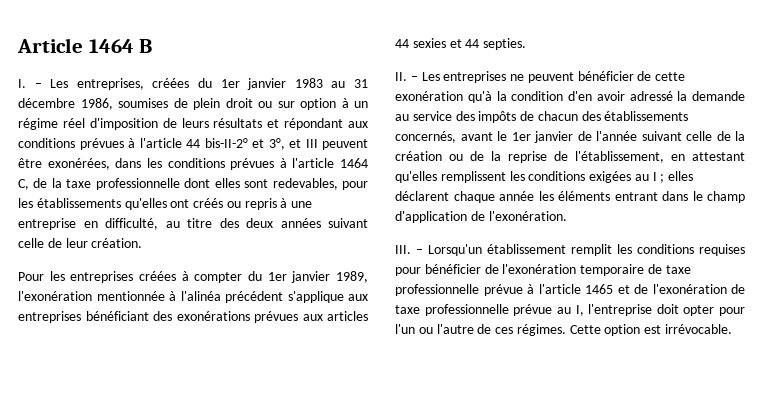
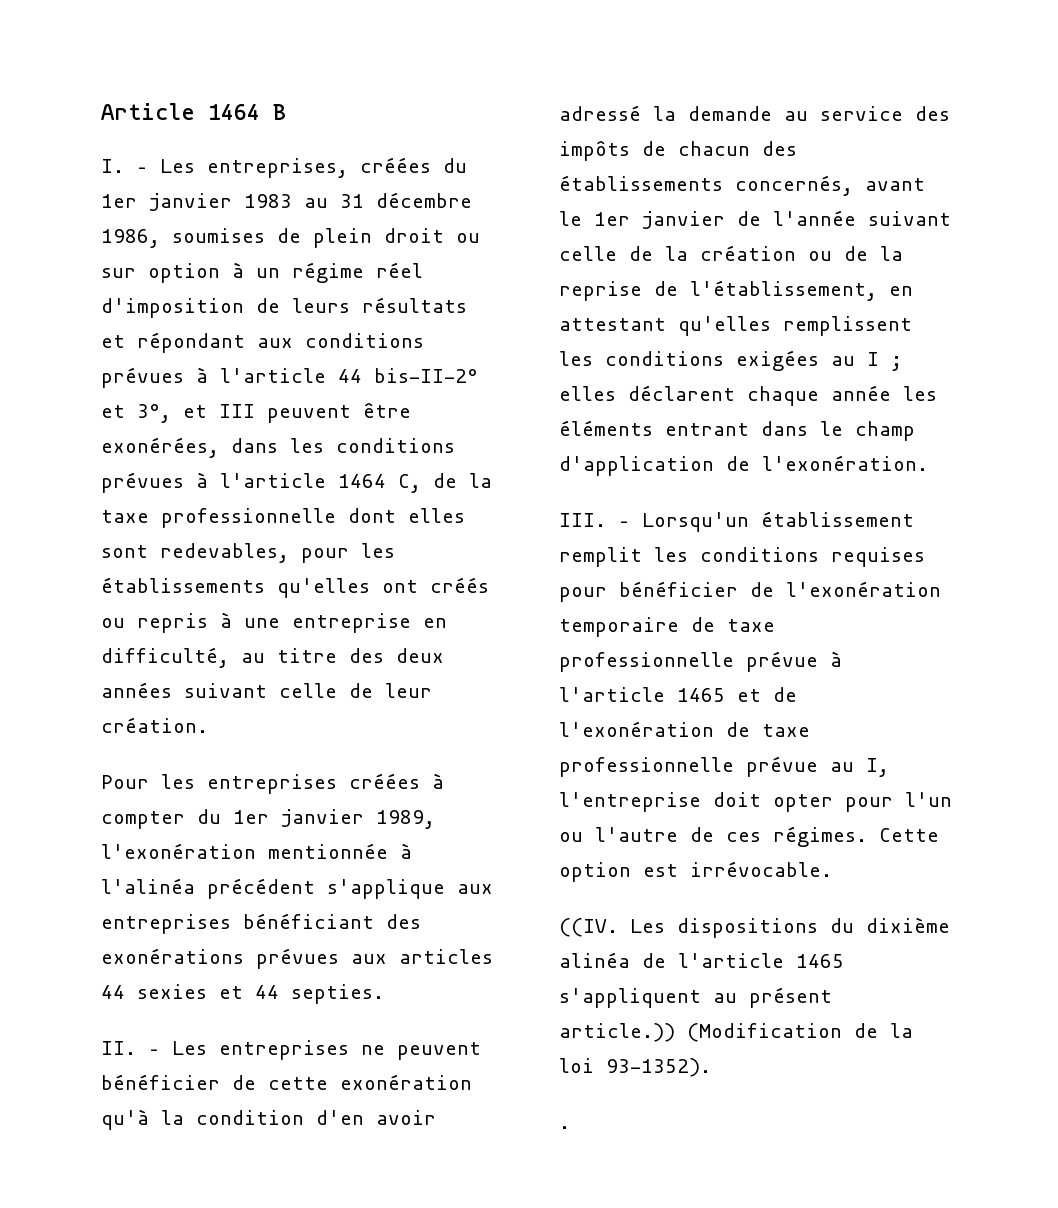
(733, 329) none -> [559,917,950,938] [559,952,844,968] [559,987,832,1008] [559,1023,913,1042] [559,1058,711,1077] [559,1126,570,1129] // ((IV. Les dispositions du dixième alinéa de l'article 1465 s'appliquent au présent article.)) (Modification de la loi 93-1352). // .

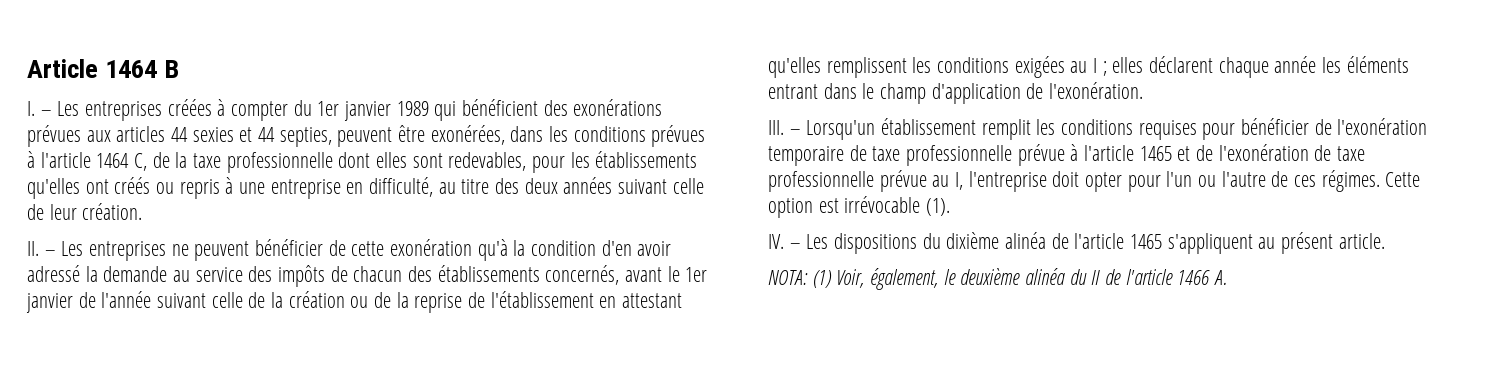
[207,157,467,178] [101,192,472,211] [101,228,480,248] [101,262,423,283] [101,297,467,318] [101,332,424,353] [101,367,478,388] [101,404,255,423] entreprises, créées du 1er janvier 1983 au 31 décembre 1986, soumises de plein droit ou sur option à un régime réel d'imposition de leurs résultats et répondant aux conditions prévues à l'article 44 bis-II-2° et 3°, et III -> [85,99,663,121] [27,125,332,147] entreprises créées à compter du 1er janvier 1989 qui bénéficient des exonérations prévues aux articles 44 sexies et 44 septies,
[101,773,444,794] [101,809,435,829] [101,843,412,859] [101,878,493,899] [101,913,421,934] [101,948,493,969] [101,984,384,1004] // Pour les entreprises créées à compter du 1er janvier 1989, l'exonération mentionnée à l'alinéa précédent s'applique aux entreprises bénéficiant des exonérations prévues aux articles 44 sexies et 44 septies. -> (143, 211) none
[690,280,877,301] l'établissement, -> [490,291,594,308] l'établissement
[690,861,832,877] [559,918,618,937] irrévocable. // ((IV. -> [844,196,951,216] [768,234,801,249] irrévocable (1). // IV. –
[559,1023,913,1042] [559,1058,711,1077] [559,1126,570,1129] article.)) (Modification de la loi 93-1352). // . -> [1338,233,1385,249] [768,268,1227,290] article. // NOTA: (1) Voir, également, le deuxième alinéa du II de l'article 1466 A.

